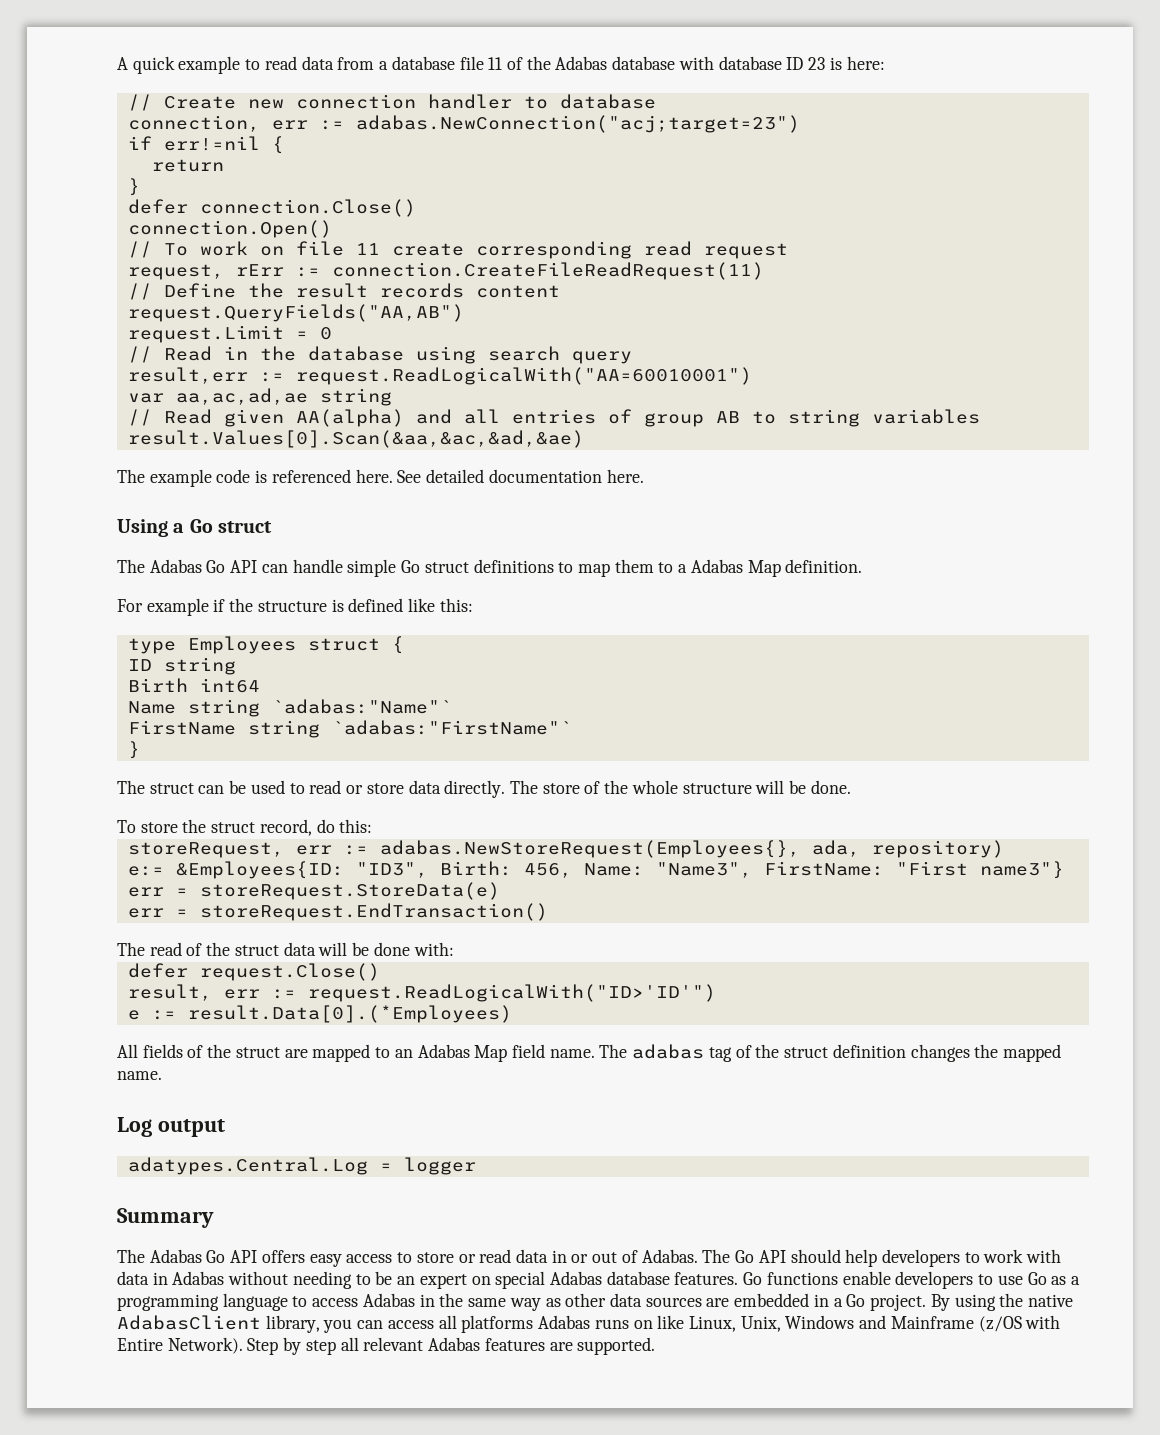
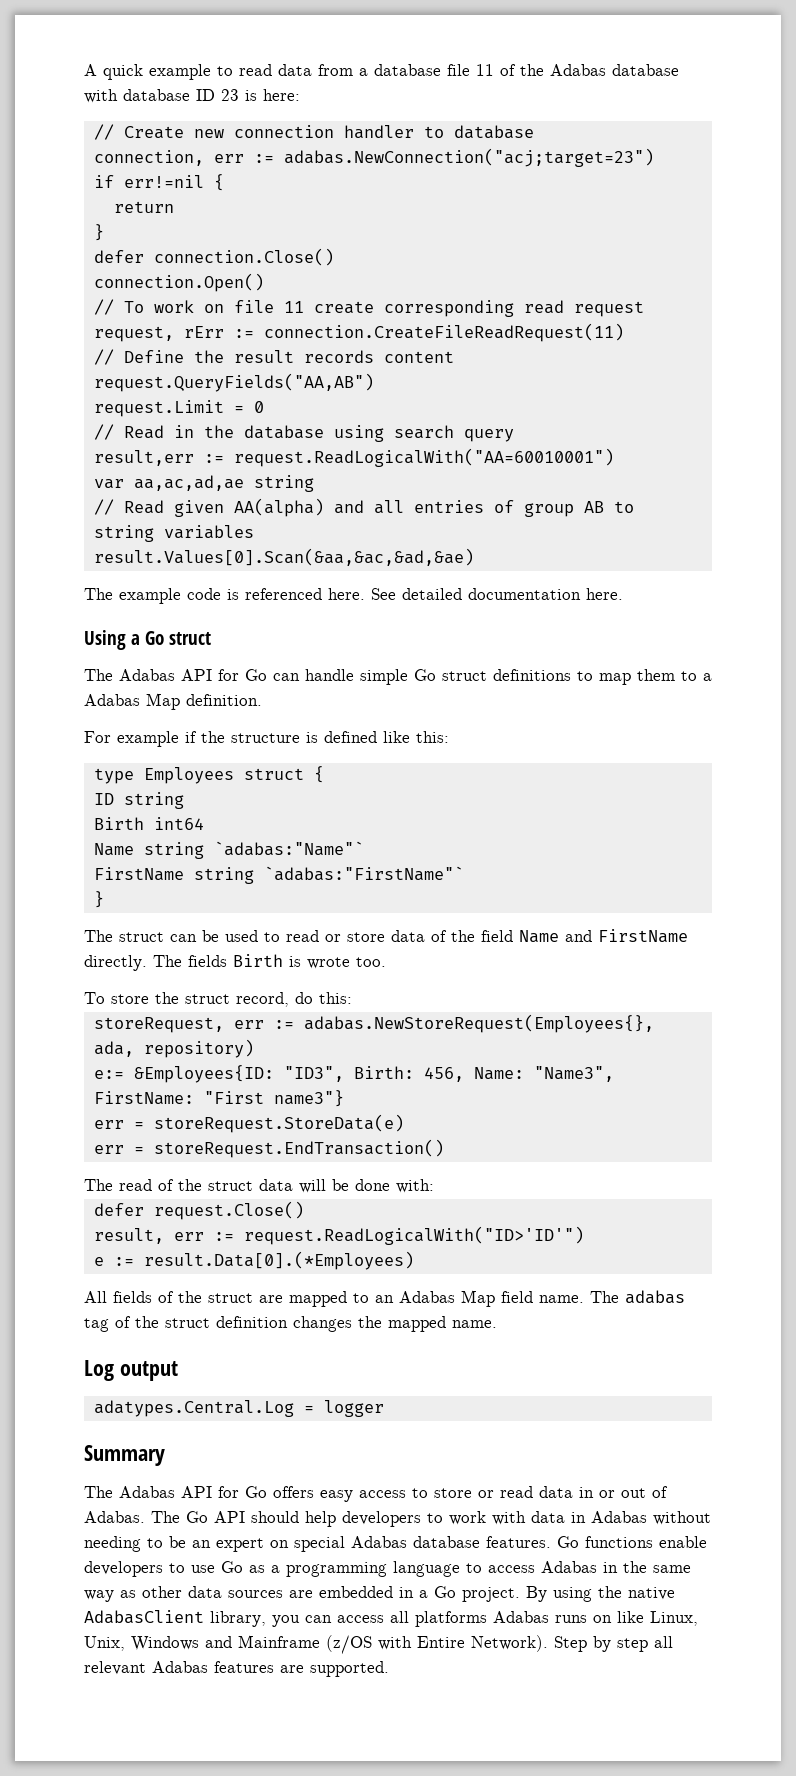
[206,560,258,573] Go API -> [181,669,267,681] API for Go
[444,780,851,798] directly. The store of the whole structure will be done. -> [431,929,688,943] [84,954,386,971] of the field Name and FirstName directly. The fields Birth is wrote too.
[206,1250,258,1263] Go API -> [181,1486,267,1498] API for Go

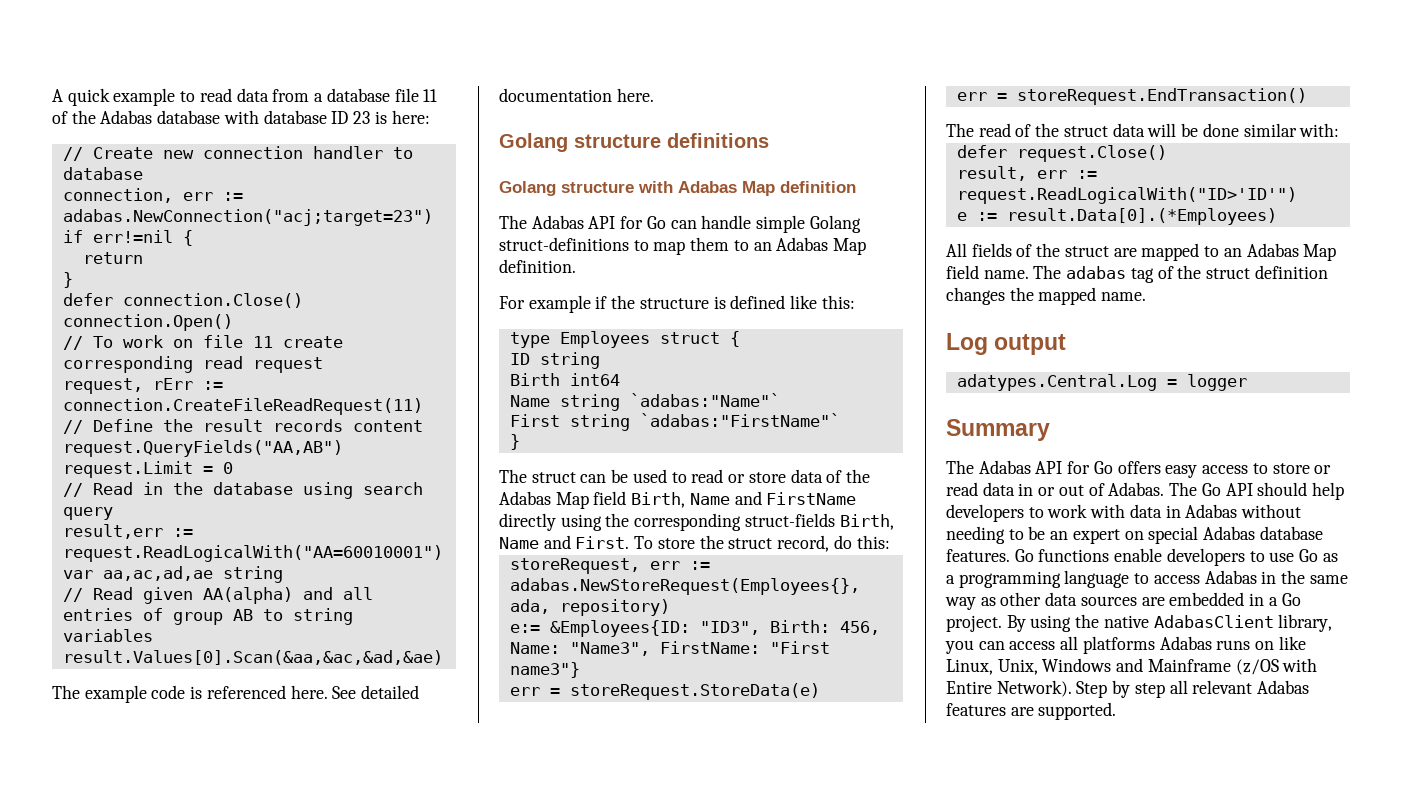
[84,630,211,650] Using a Go struct -> [499,133,769,152] [499,181,856,196] Golang structure definitions // Golang structure with Adabas Map definition
[414,669,571,681] Go struct definitions -> [809,215,861,233] [499,237,629,251] Golang struct-definitions
[703,673,712,681] a -> [753,242,772,251] an
[93,867,184,881] FirstName -> [509,414,560,427] First
[481,929,688,943] [84,954,386,971] field Name and FirstName directly. The fields Birth is wrote too. // -> [499,491,857,509] [499,513,894,531] [499,535,630,549] Adabas Map field Birth, Name and FirstName directly using the corresponding struct-fields Birth, Name and First.
(390, 1185) none -> [1243,123,1297,137] similar

